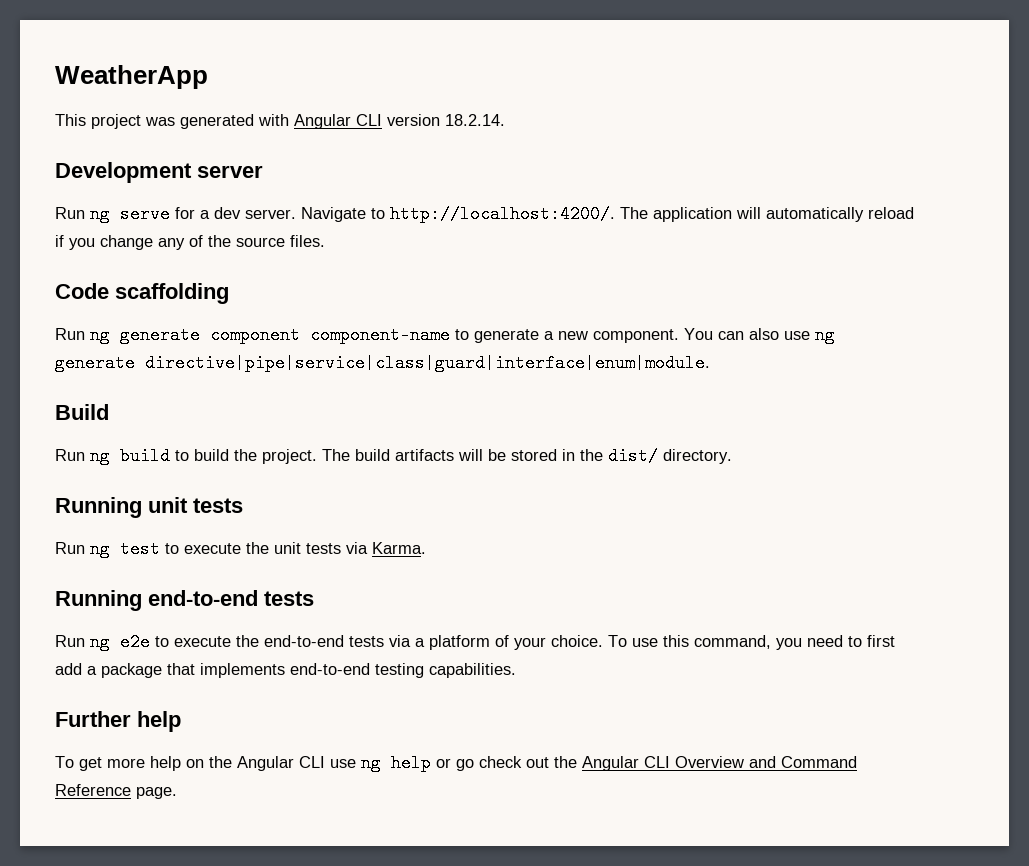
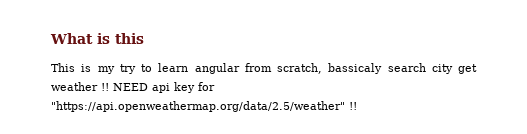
[55,65,208,89] [55,114,505,129] [55,162,263,183] [55,205,914,223] [55,235,325,250] [55,283,229,304] [55,326,835,344] [55,354,710,372] [55,404,109,420] [55,447,732,465] [55,497,243,518] [55,540,426,558] [55,590,314,611] [55,633,895,651] [55,663,516,678] [55,711,181,732] [55,754,857,772] [55,784,177,799] WeatherApp // This project was generated with Angular CLI version 18.2.14. // Development server // Run ng serve for a dev server. Navigate to http://localhost:4200/. The application will automatically reload if you change any of the source files. // Code scaffolding // Run ng generate component component-name to generate a new component. You can also use ng generate directive|pipe|service|class|guard|interface|enum|module. // Build // Run ng build to build the project. The build artifacts will be stored in the dist/ directory. // Running unit tests // Run ng test to execute the unit tests via Karma. // Running end-to-end tests // Run ng e2e to execute the end-to-end tests via a platform of your choice. To use this command, you need to first add a package that implements end-to-end testing capabilities. // Further help // To get more help on the Angular CLI use ng help or go check out the Angular CLI Overview and Command Reference page. -> [50,33,144,44] [51,63,477,74] [51,82,215,93] [51,101,357,112] What is this // This is my try to learn angular from scratch, bassicaly search city get weather !! NEED api key for "https://api.openweathermap.org/data/2.5/weather" !!

